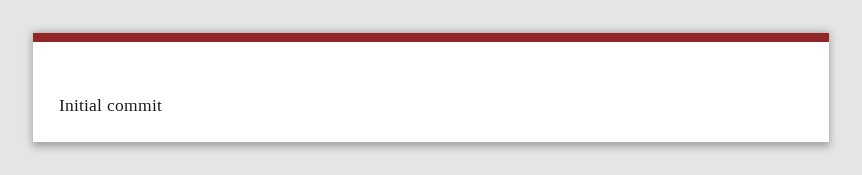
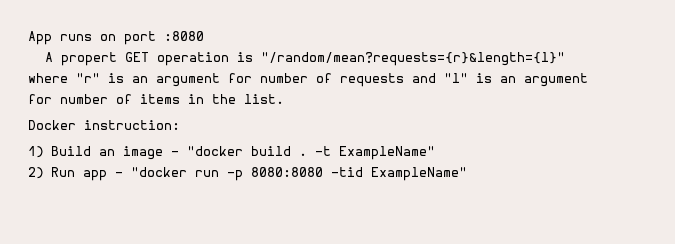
[59,99,162,111] Initial commit -> [28,31,204,45] [45,52,566,66] [28,73,588,87] [28,94,284,104] [28,120,180,130] [28,146,435,160] [28,167,467,181] App runs on port :8080 // A propert GET operation is "/random/mean?requests={r}&length={l}" where "r" is an argument for number of requests and "l" is an argument for number of items in the list. // Docker instruction: // 1) Build an image - "docker build . -t ExampleName" // 2) Run app - "docker run -p 8080:8080 -tid ExampleName"

